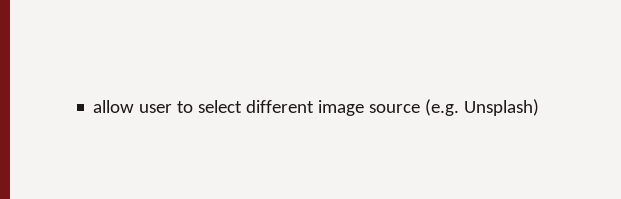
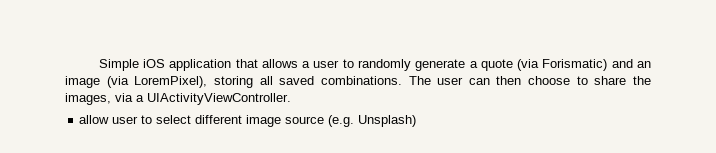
(93, 106) none -> [98,59,651,71] [65,76,651,88] [65,93,291,105] Simple iOS application that allows a user to randomly generate a quote (via Forismatic) and an image (via LoremPixel), storing all saved combinations. The user can then choose to share the images, via a UIActivityViewController. //

